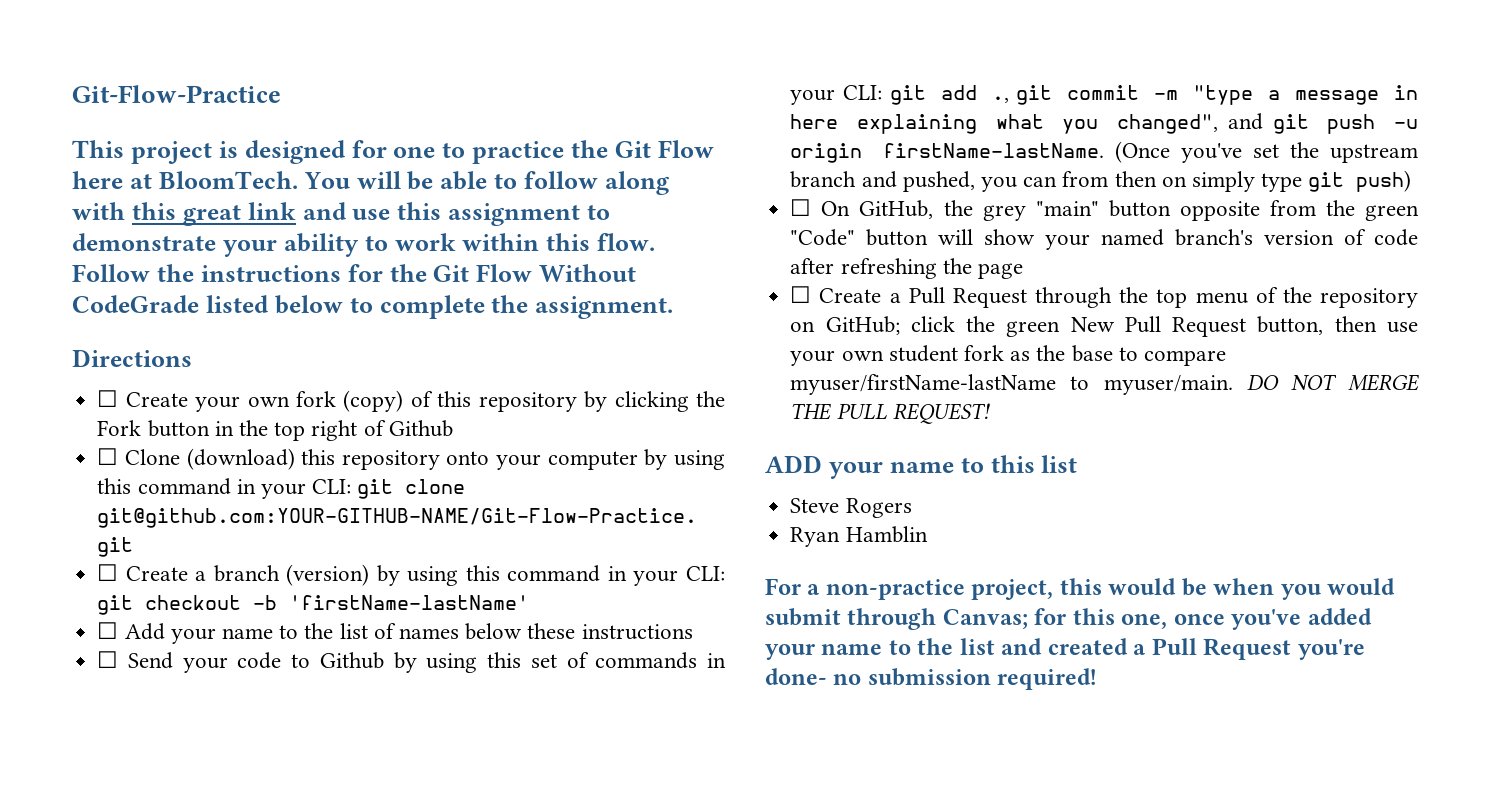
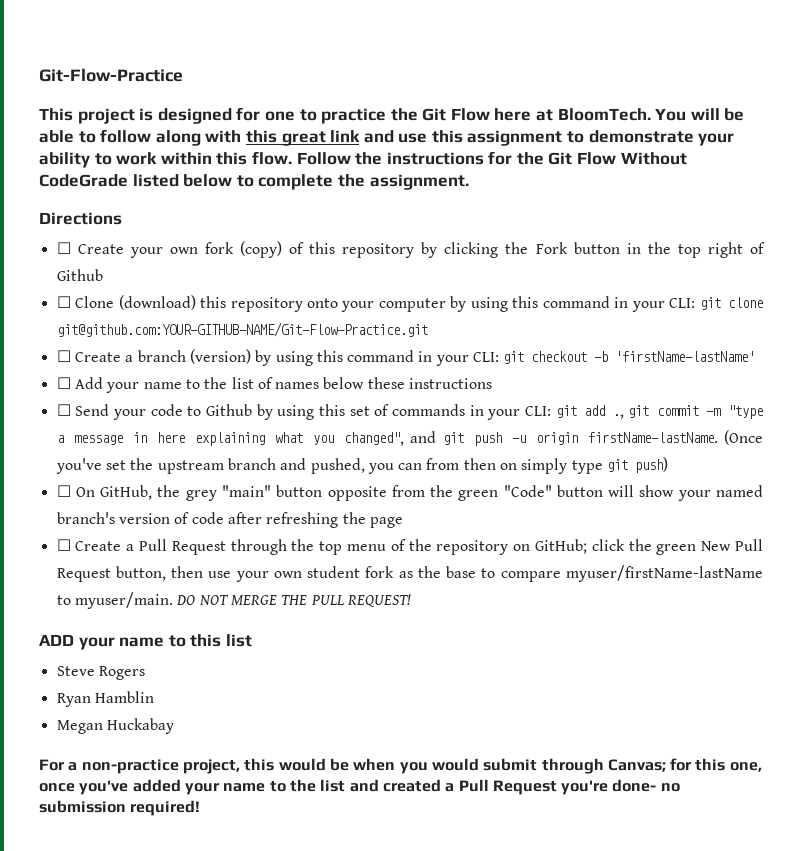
(928, 534) none -> [56,718,174,734] // Megan Huckabay

